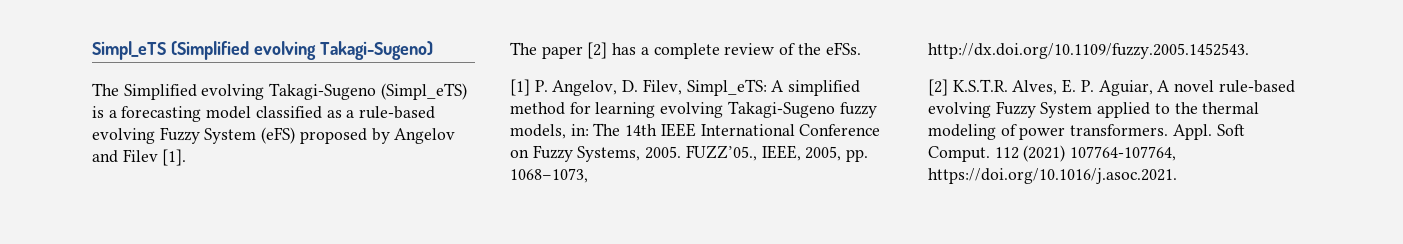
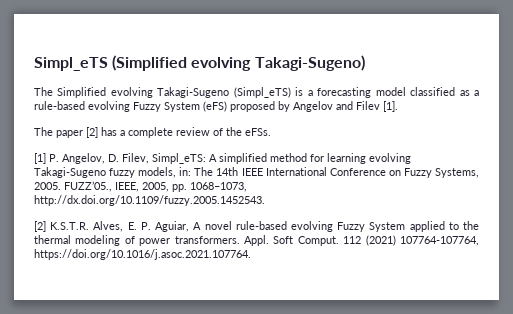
[928,168,1177,184] https://doi.org/10.1016/j.asoc.2021. -> [34,249,251,260] https://doi.org/10.1016/j.asoc.2021.107764.

